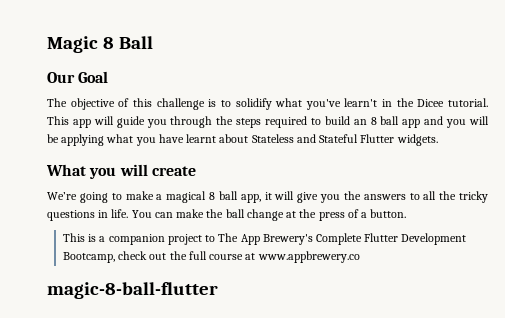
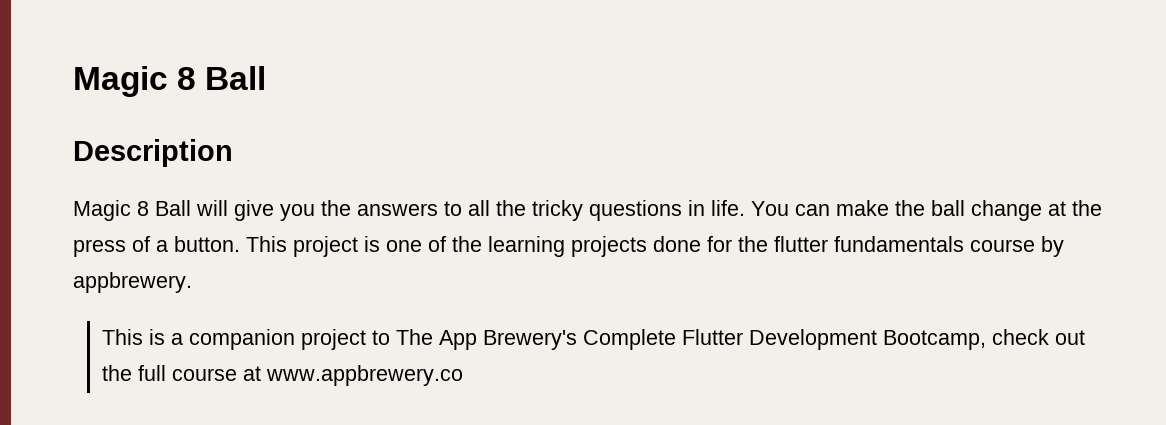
[47,71,109,83] [47,98,489,110] [47,116,489,128] [47,134,438,146] [46,164,196,179] [47,191,272,203] Our Goal // The objective of this challenge is to solidify what you've learn't in the Dicee tutorial. This app will guide you through the steps required to build an 8 ball app and you will be applying what you have learnt about Stateless and Stateful Flutter widgets. // What you will create // We’re going to make a magical 8 ball app, it -> [73,139,233,167] [73,200,191,221] Description // Magic 8 Ball
(407, 213) none -> [246,236,1064,257] [73,272,192,293] This project is one of the learning projects done for the flutter fundamentals course by appbrewery.
[47,282,218,299] // magic-8-ball-flutter -> (464, 375) none

